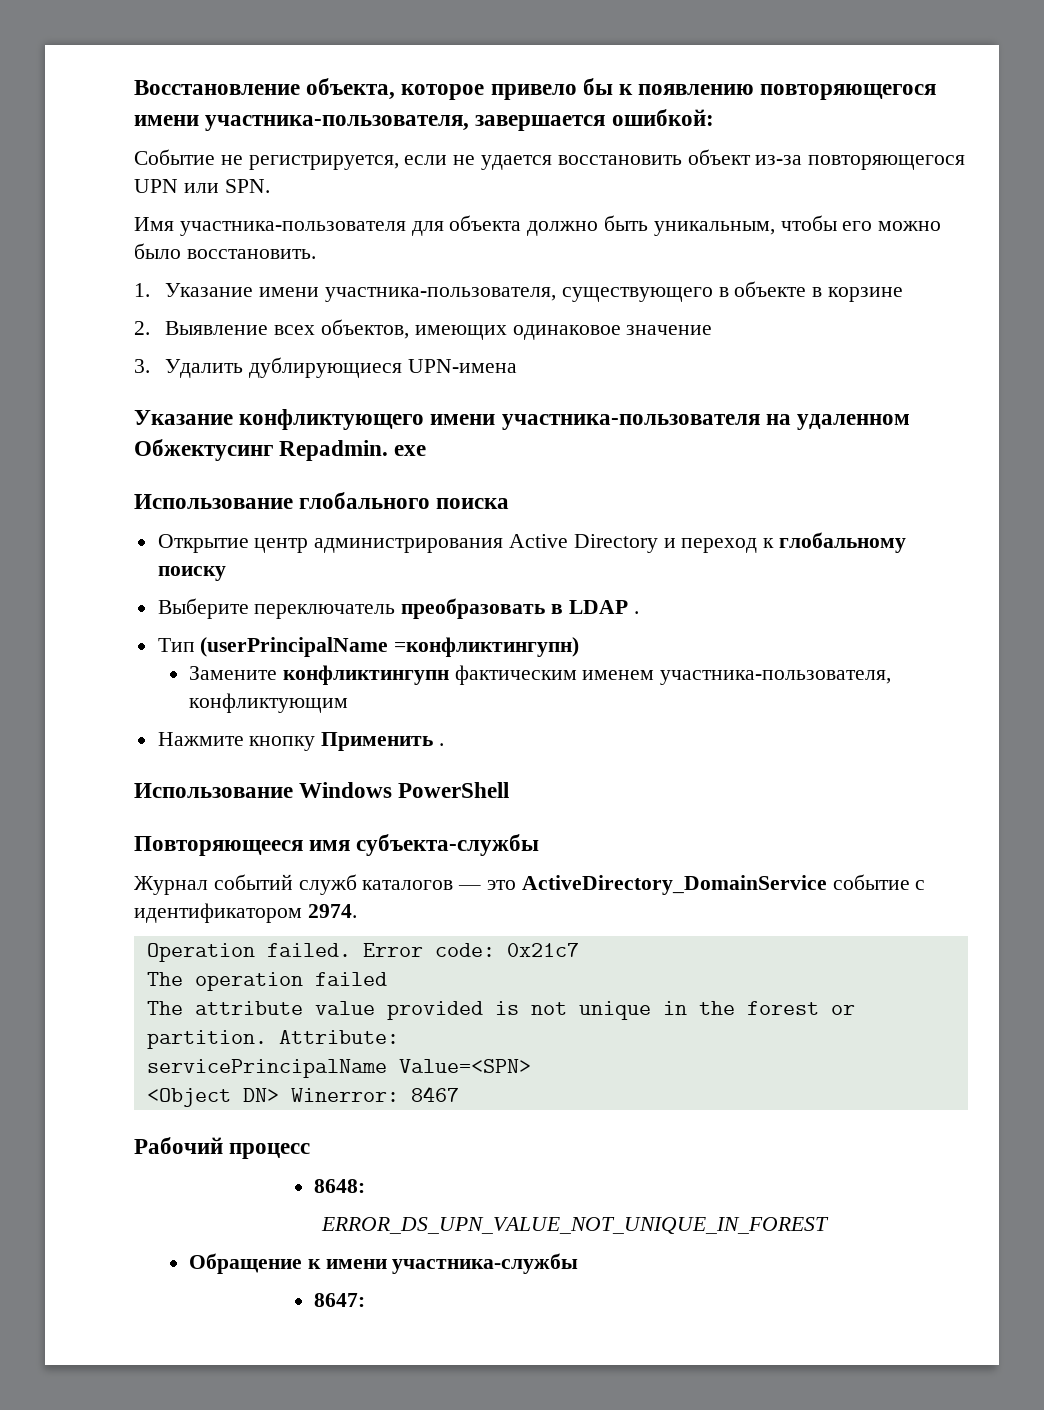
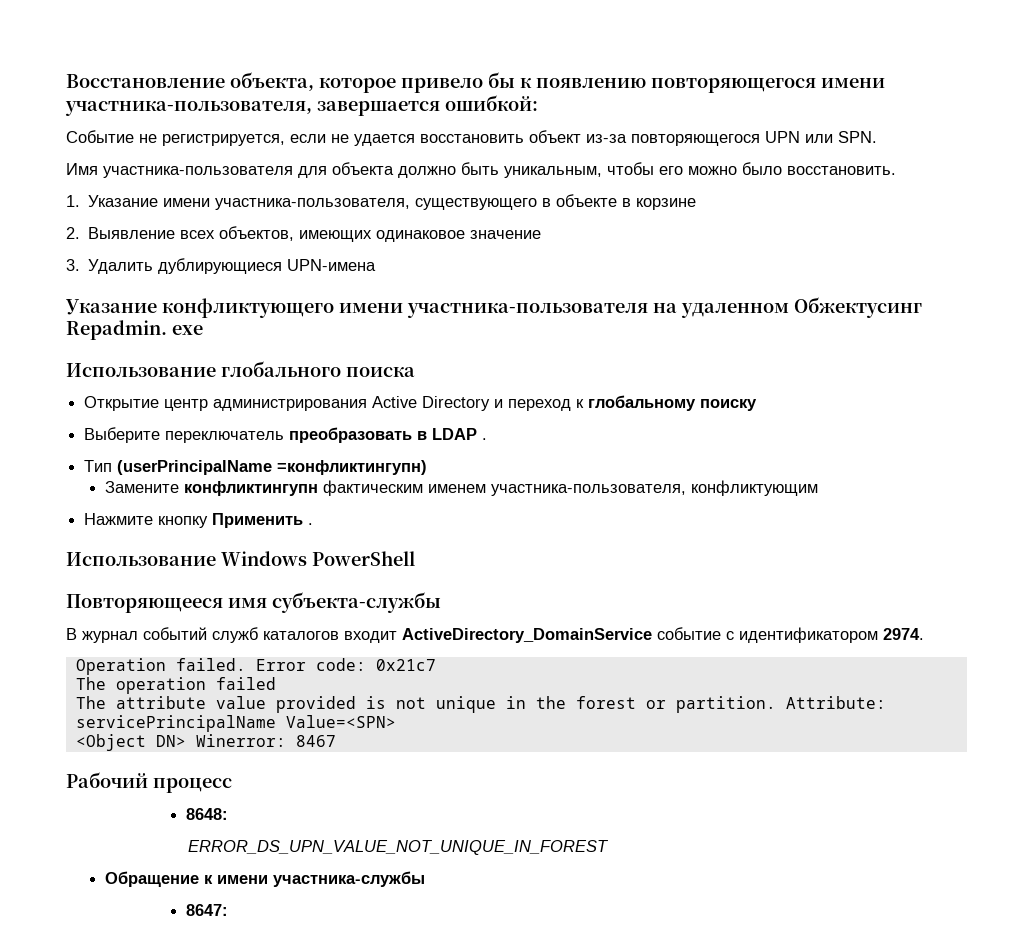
[134,876,208,895] Журнал -> [66,628,138,643] В журнал
[458,880,517,890] — это -> [344,631,397,643] входит

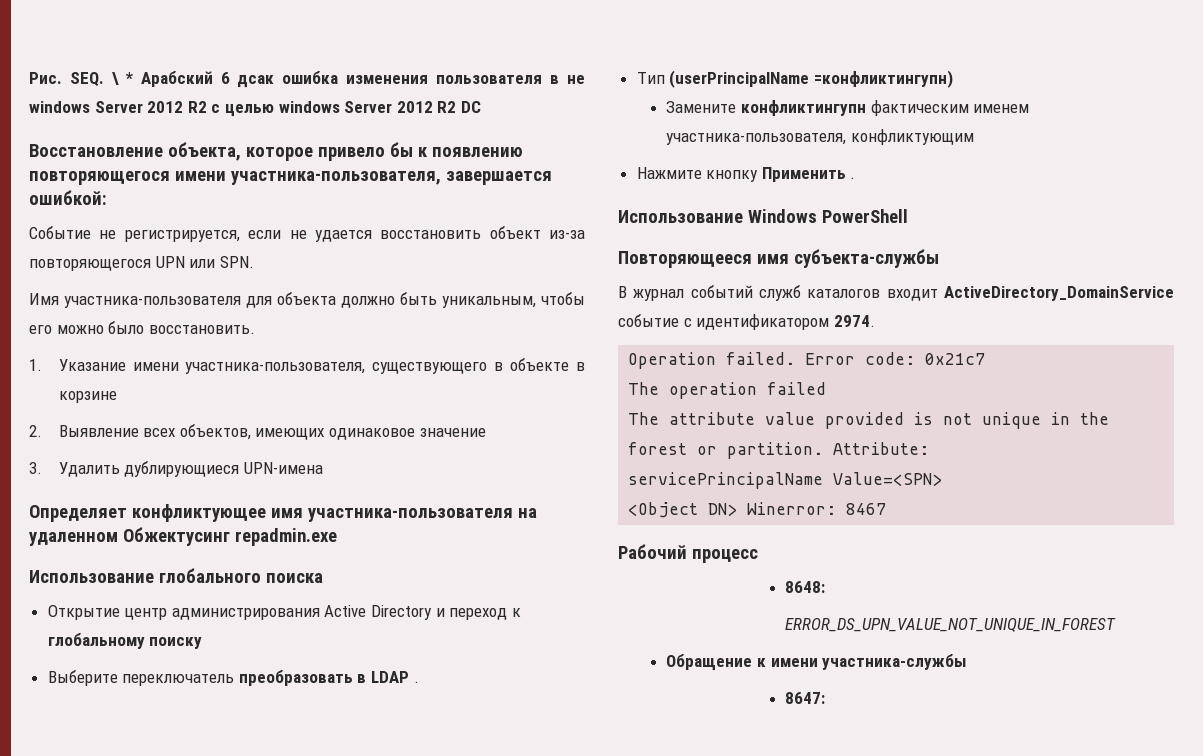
(66, 81) none -> [29,71,585,88] [29,101,481,117] Рис. SEQ. \ * Арабский 6 дсак ошибка изменения пользователя в не windows Server 2012 R2 с целью windows Server 2012 R2 DC //
[66,298,403,318] Указание конфликтующего имени -> [29,504,303,522] Определяет конфликтующее имя
[66,320,203,340] Repadmin. exe -> [234,528,337,546] repadmin.exe

